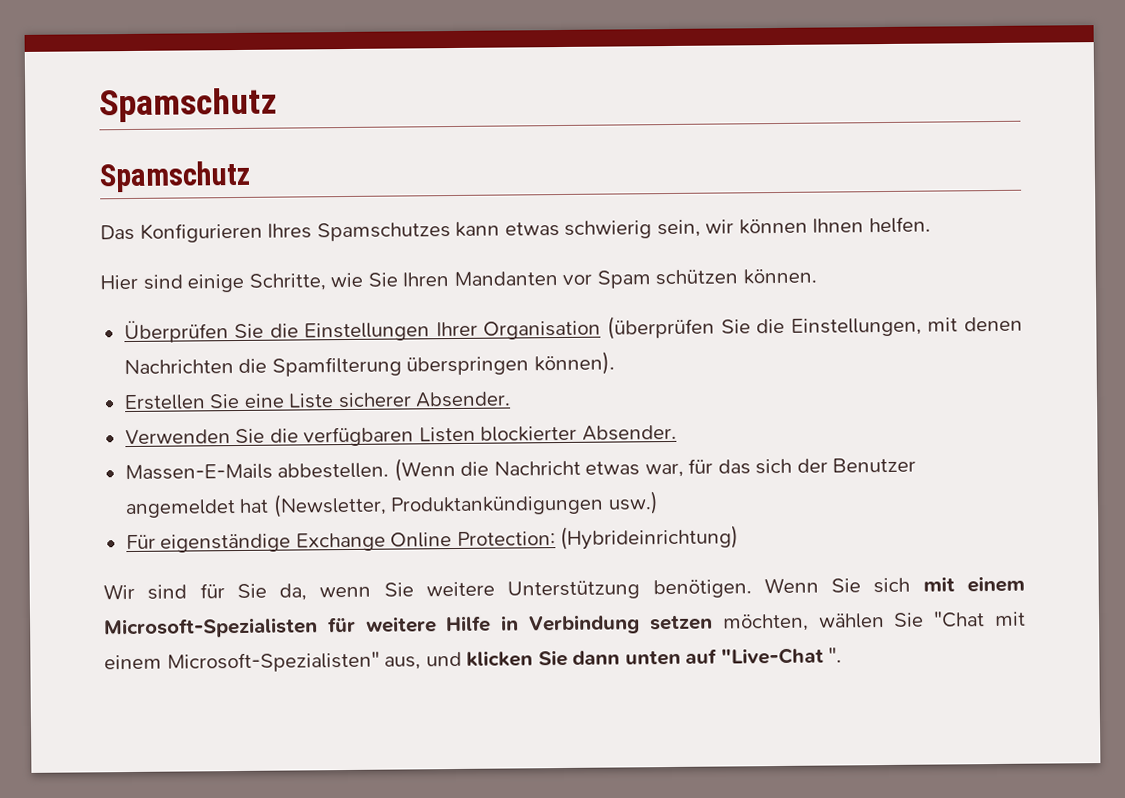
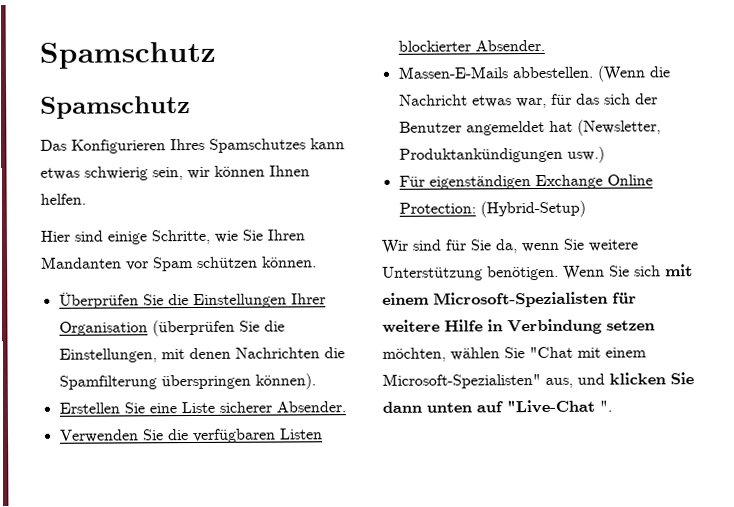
[160,533,292,553] eigenständige -> [428,175,531,190] eigenständigen
[560,525,740,551] (Hybrideinrichtung) -> [479,200,586,218] (Hybrid-Setup)

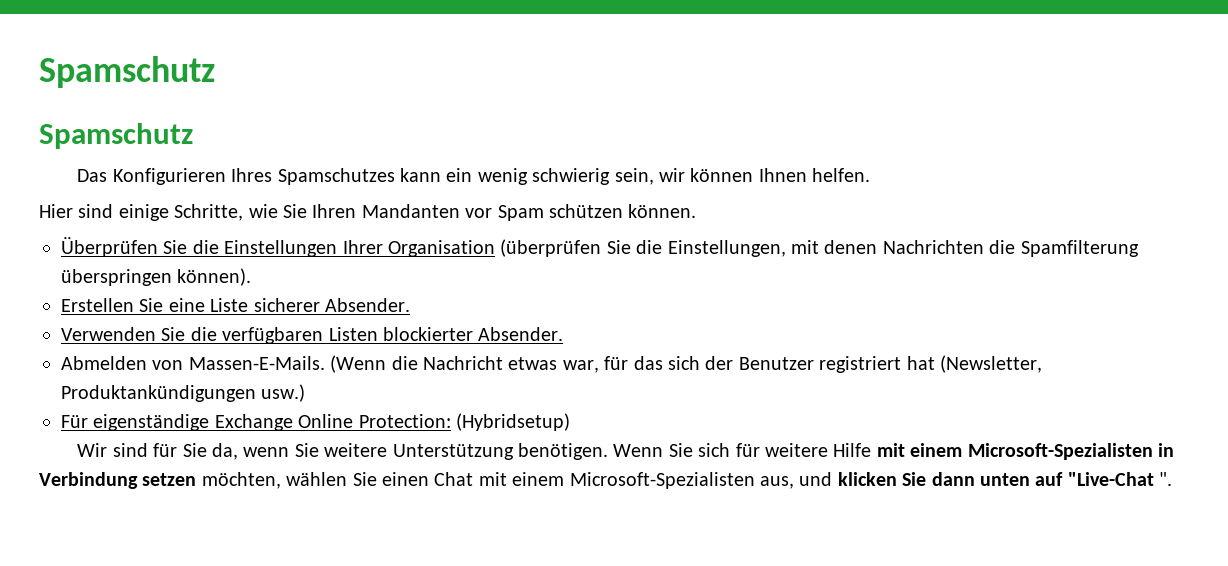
[40,167,80,180] etwas -> [446,168,528,185] ein wenig
[397,66,593,79] Massen-E-Mails abbestellen. -> [61,356,325,370] Abmelden von Massen-E-Mails.
[465,120,545,136] angemeldet -> [819,356,902,373] registriert
[428,175,531,190] eigenständigen -> [93,414,210,431] eigenständige
[479,200,586,218] (Hybrid-Setup) -> [455,413,570,431] (Hybridsetup)
[665,264,693,277] [382,291,637,308] [382,319,483,333] mit einem Microsoft-Spezialisten für weitere Hilfe -> [735,443,1153,460] für weitere Hilfe mit einem Microsoft-Spezialisten
[529,346,647,359] [382,373,541,389] "Chat mit einem Microsoft-Spezialisten" -> [382,472,755,489] einen Chat mit einem Microsoft-Spezialisten

